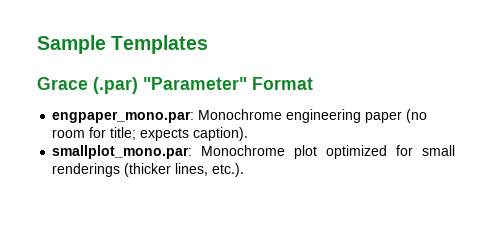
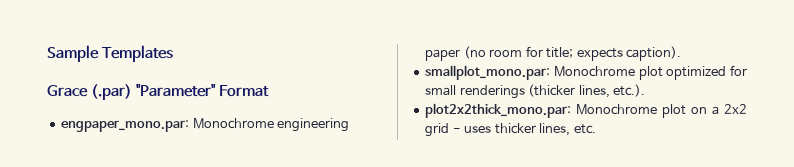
(245, 170) none -> [425,103,747,118] [425,123,596,137] // plot2x2thick_mono.par: Monochrome plot on a 2x2 grid - uses thicker lines, etc.

